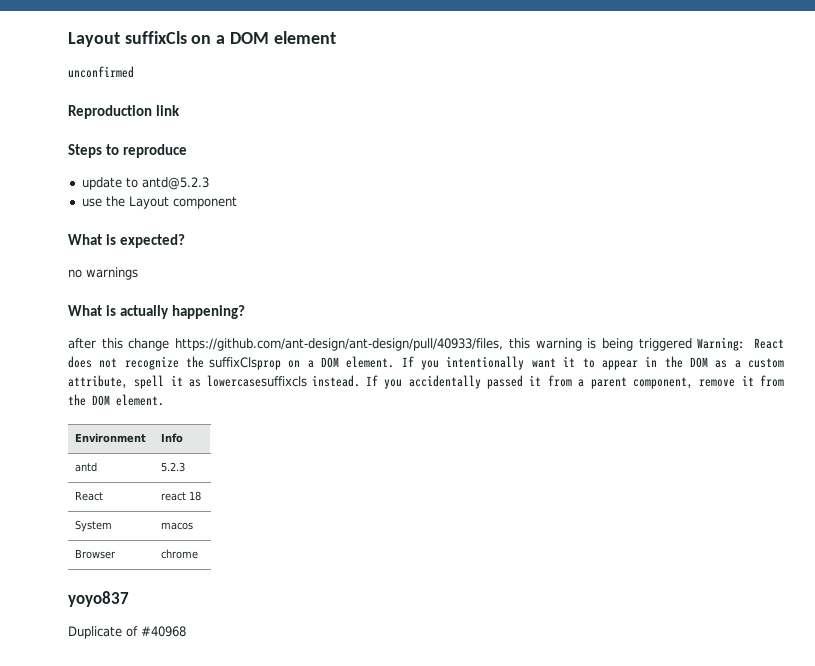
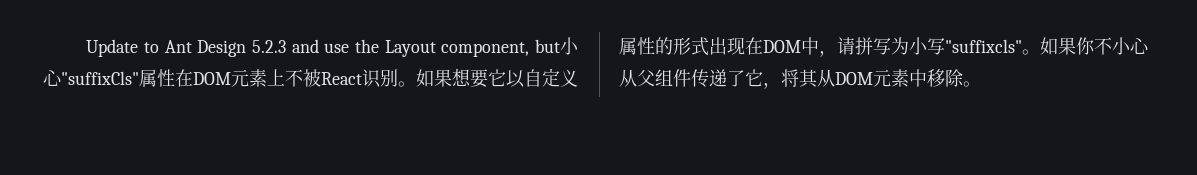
[68,31,336,47] [68,66,134,78] [68,105,181,119] [68,144,188,158] [81,177,209,190] [81,196,237,209] [68,234,186,248] [68,267,138,280] [68,305,246,319] [68,337,784,351] [68,356,785,370] [68,375,785,389] [68,394,164,406] [75,433,147,443] [161,433,184,443] [75,462,98,472] [161,462,186,472] [75,491,104,501] [161,491,202,501] [75,520,113,532] [161,522,194,530] [75,549,117,559] [161,549,199,559] [68,591,129,607] [68,626,186,639] Layout suffixCls on a DOM element // unconfirmed // Reproduction link // Steps to reproduce // update to antd@5.2.3 // use the Layout component // What is expected? // no warnings // What is actually happening? // after this change https://github.com/ant-design/ant-design/pull/40933/files, this warning is being triggered Warning: React does not recognize the suffixClsprop on a DOM element. If you intentionally want it to appear in the DOM as a custom attribute, spell it as lowercasesuffixcls instead. If you accidentally passed it from a parent component, remove it from the DOM element. // Environment | Info // antd | 5.2.3 // React | react 18 // System | macos // Browser | chrome // yoyo837 // Duplicate of #40968 -> [86,37,579,57] [43,68,578,88] [619,37,1149,57] [619,69,981,89] Update to Ant Design 5.2.3 and use the Layout component, but小心"suffixCls"属性在DOM元素上不被React识别。如果想要它以自定义属性的形式出现在DOM中，请拼写为小写"suffixcls"。如果你不小心从父组件传递了它，将其从DOM元素中移除。

